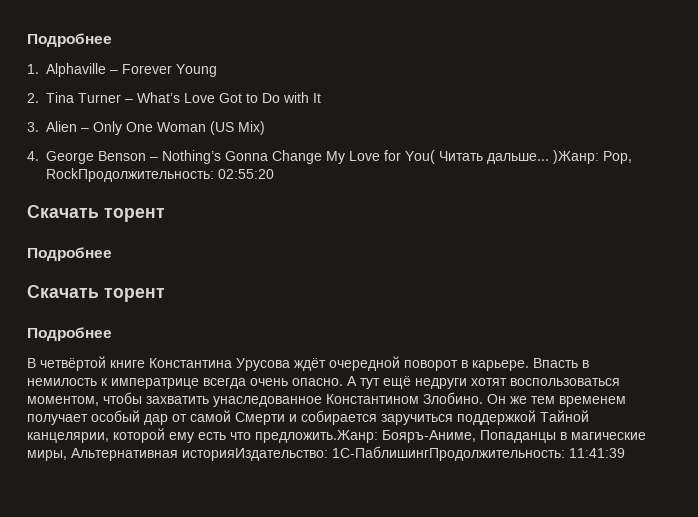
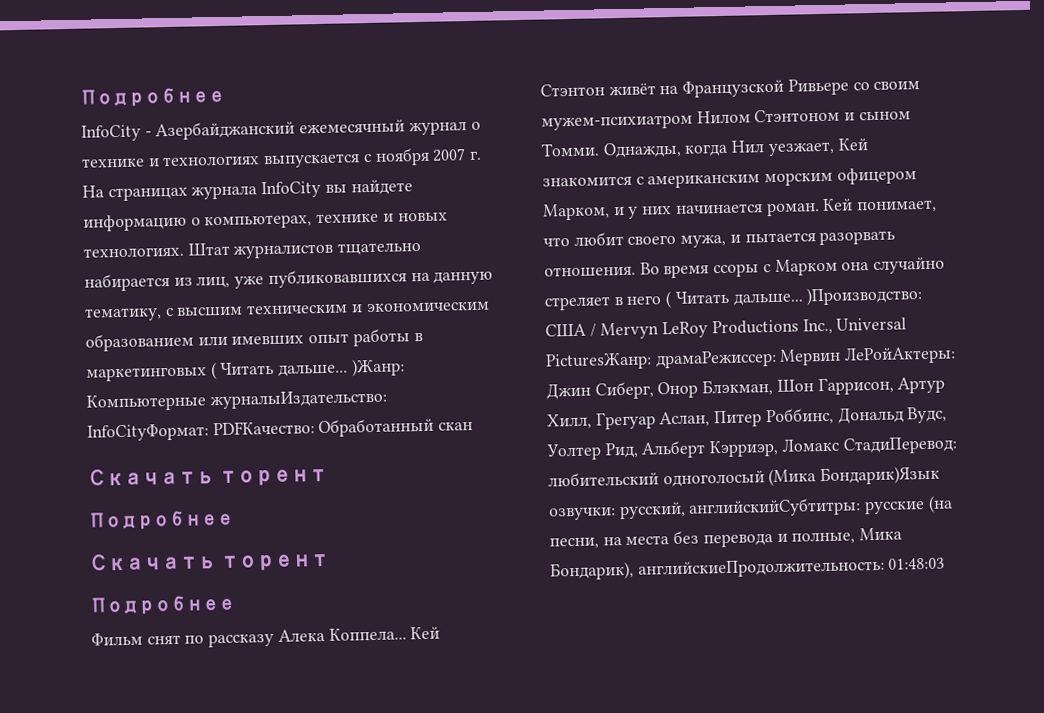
[27,33,112,47] [27,63,217,77] [27,92,321,103] [27,121,265,135] [27,150,632,164] [46,168,274,182] Подробнее // 1. Alphaville – Forever Young // 2. Tina Turner – What’s Love Got to Do with It // 3. Alien – Only One Woman (US Mix) // 4. George Benson – Nothing’s Gonna Change My Love for You( Читать дальше... )Жанр: Pop, RockПродолжительность: 02:55:20 -> [80,86,225,108] [81,119,481,142] [81,147,483,169] [82,179,413,202] [83,212,448,232] [83,241,422,259] [84,268,494,292] [84,301,490,322] [85,328,423,352] [86,358,405,382] [86,389,387,412] [87,417,474,442] Подробнее // InfoCity - Азербайджанский ежемесячный журнал о технике и технологиях выпускается с ноября 2007 г. На страницах журнала InfoCity вы найдете информацию о компьютерах, технике и новых технологиях. Штат журналистов тщательно набирается из лиц, уже публиковавшихся на данную тематику, с высшим техническим и экономическим образованием или имевших опыт работы в маркетинговых ( Читать дальше... )Жанр: Компьютерные журналыИздательство: InfoCityФормат: PDFКачество: Обработанный скан
[27,356,589,371] [27,376,620,389] [27,392,626,407] [27,410,589,425] [27,428,646,443] [27,446,625,461] В четвёртой книге Константина Урусова ждёт очередной поворот в карьере. Впасть в немилость к императрице всегда очень опасно. А тут ещё недруги хотят воспользоваться моментом, чтобы захватить унаследованное Константином Злобино. Он же тем временем получает особый дар от самой Смерти и собирается заручиться поддержкой Тайной канцелярии, которой ему есть что предложить.Жанр: Бояръ-Аниме, Попаданцы в магические миры, Альтернативная историяИздательство: 1С-ПаблишингПродолжительность: 11:41:39 -> [91,626,441,648] [540,78,921,98] [541,108,911,131] [541,138,868,159] [542,167,917,189] [542,198,938,221] [543,230,896,248] [544,256,946,279] [544,286,924,311] [545,317,908,340] [545,345,957,371] [546,376,946,400] [547,406,948,430] [546,436,957,461] [548,465,941,488] [549,495,953,521] [549,527,903,550] [550,557,946,581] Фильм снят по рассказу Алека Коппела... Кей Стэнтон живёт на Французской Ривьере со своим мужем-психиатром Нилом Стэнтоном и сыном Томми. Однажды, когда Нил уезжает, Кей знакомится с американским морским офицером Марком, и у них начинается роман. Кей понимает, что любит своего мужа, и пытается разорвать отношения. Во время ссоры с Марком она случайно стреляет в него ( Читать дальше... )Производство: США / Mervyn LeRoy Productions Inc., Universal PicturesЖанр: драмаРежиссер: Мервин ЛеРойАктеры: Джин Сиберг, Онор Блэкман, Шон Гаррисон, Артур Хилл, Грегуар Аслан, Питер Роббинс, Дональд Вудс, Уолтер Рид, Альберт Кэрриэр, Ломакс СтадиПеревод: любительский одноголосый (Мика Бондарик)Язык озвучки: русский, английскийСубтитры: русские (на песни, на места без перевода и полные, Мика Бондарик), английскиеПродолжительность: 01:48:03

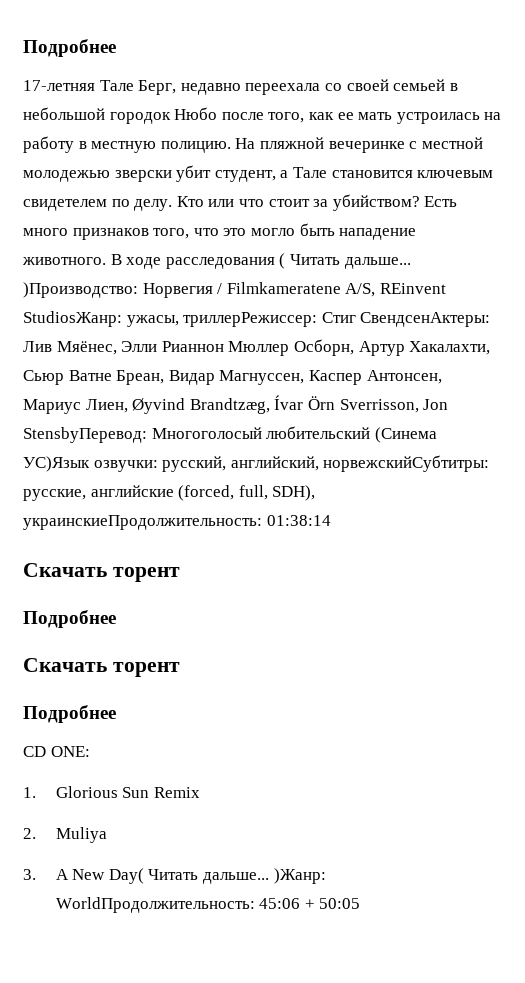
[80,86,225,108] [81,119,481,142] [81,147,483,169] [82,179,413,202] [83,212,448,232] [83,241,422,259] [84,268,494,292] [84,301,490,322] [85,328,423,352] [86,358,405,382] [86,389,387,412] [87,417,474,442] Подробнее // InfoCity - Азербайджанский ежемесячный журнал о технике и технологиях выпускается с ноября 2007 г. На страницах журнала InfoCity вы найдете информацию о компьютерах, технике и новых технологиях. Штат журналистов тщательно набирается из лиц, уже публиковавшихся на данную тематику, с высшим техническим и экономическим образованием или имевших опыт работы в маркетинговых ( Читать дальше... )Жанр: Компьютерные журналыИздательство: InfoCityФормат: PDFКачество: Обработанный скан -> [23,39,116,57] [23,79,458,95] [23,107,502,124] [23,136,483,153] [23,165,494,182] [23,194,458,211] [23,223,417,240] [22,253,411,269] [23,282,446,298] [23,311,491,327] [23,339,491,356] [23,370,442,385] [23,395,449,414] [23,426,437,443] [23,455,490,472] [23,485,316,501] [23,515,331,530] Подробнее // 17-летняя Тале Берг, недавно переехала со своей семьей в небольшой городок Нюбо после того, как ее мать устроилась на работу в местную полицию. На пляжной вечеринке с местной молодежью зверски убит студент, а Тале становится ключевым свидетелем по делу. Кто или что стоит за убийством? Есть много признаков того, что это могло быть нападение животного. В ходе расследования ( Читать дальше... )Производство: Норвегия / Filmkameratene A/S, REinvent StudiosЖанр: ужасы, триллерРежиссер: Стиг СвендсенАктеры: Лив Мяёнес, Элли Рианнон Мюллер Осборн, Артур Хакалахти, Сьюр Ватне Бреан, Видар Магнуссен, Каспер Антонсен, Мариус Лиен, Øyvind Brandtzæg, Ívar Örn Sverrisson, Jon StensbyПеревод: Многоголосый любительский (Синема УС)Язык озвучки: русский, английский, норвежскийСубтитры: русские, английские (forced, full, SDH), украинскиеПродолжительность: 01:38:14
[91,626,441,648] [540,78,921,98] [541,108,911,131] [541,138,868,159] [542,167,917,189] [542,198,938,221] [543,230,896,248] [544,256,946,279] [544,286,924,311] [545,317,908,340] [545,345,957,371] [546,376,946,400] [547,406,948,430] [546,436,957,461] [548,465,941,488] [549,495,953,521] [549,527,903,550] [550,557,946,581] Фильм снят по рассказу Алека Коппела... Кей Стэнтон живёт на Французской Ривьере со своим мужем-психиатром Нилом Стэнтоном и сыном Томми. Однажды, когда Нил уезжает, Кей знакомится с американским морским офицером Марком, и у них начинается роман. Кей понимает, что любит своего мужа, и пытается разорвать отношения. Во время ссоры с Марком она случайно стреляет в него ( Читать дальше... )Производство: США / Mervyn LeRoy Productions Inc., Universal PicturesЖанр: драмаРежиссер: Мервин ЛеРойАктеры: Джин Сиберг, Онор Блэкман, Шон Гаррисон, Артур Хилл, Грегуар Аслан, Питер Роббинс, Дональд Вудс, Уолтер Рид, Альберт Кэрриэр, Ломакс СтадиПеревод: любительский одноголосый (Мика Бондарик)Язык озвучки: русский, английскийСубтитры: русские (на песни, на места без перевода и полные, Мика Бондарик), английскиеПродолжительность: 01:48:03 -> [23,746,90,757] [23,786,200,798] [23,827,107,843] [23,868,326,884] [55,897,361,913] CD ONE: // 1. Glorious Sun Remix // 2. Muliya // 3. A New Day( Читать дальше... )Жанр: WorldПродолжительность: 45:06 + 50:05

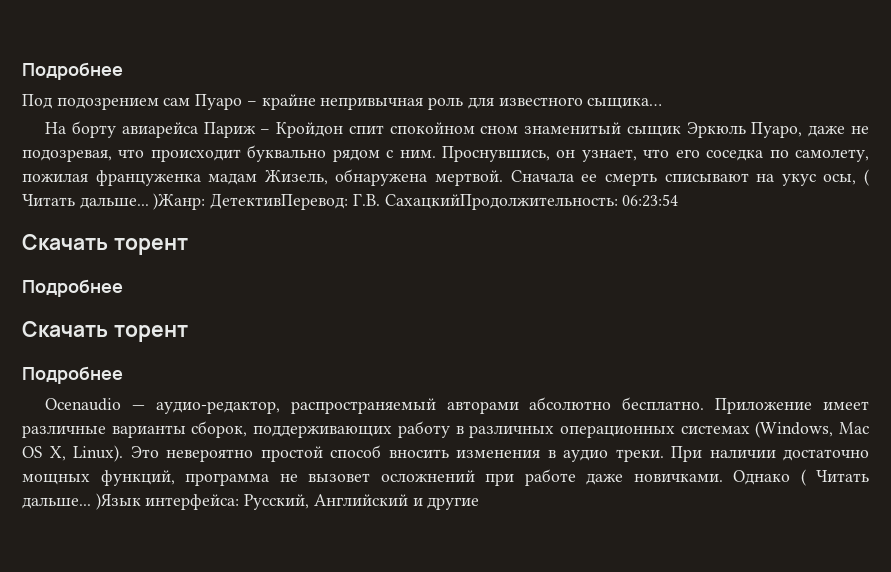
[23,39,116,57] [23,79,458,95] [23,107,502,124] [23,136,483,153] [23,165,494,182] [23,194,458,211] [23,223,417,240] [22,253,411,269] [23,282,446,298] [23,311,491,327] [23,339,491,356] [23,370,442,385] [23,395,449,414] [23,426,437,443] [23,455,490,472] [23,485,316,501] [23,515,331,530] Подробнее // 17-летняя Тале Берг, недавно переехала со своей семьей в небольшой городок Нюбо после того, как ее мать устроилась на работу в местную полицию. На пляжной вечеринке с местной молодежью зверски убит студент, а Тале становится ключевым свидетелем по делу. Кто или что стоит за убийством? Есть много признаков того, что это могло быть нападение животного. В ходе расследования ( Читать дальше... )Производство: Норвегия / Filmkameratene A/S, REinvent StudiosЖанр: ужасы, триллерРежиссер: Стиг СвендсенАктеры: Лив Мяёнес, Элли Рианнон Мюллер Осборн, Артур Хакалахти, Сьюр Ватне Бреан, Видар Магнуссен, Каспер Антонсен, Мариус Лиен, Øyvind Brandtzæg, Ívar Örn Sverrisson, Jon StensbyПеревод: Многоголосый любительский (Синема УС)Язык озвучки: русский, английский, норвежскийСубтитры: русские, английские (forced, full, SDH), украинскиеПродолжительность: 01:38:14 -> [22,62,123,80] [22,94,663,110] [45,121,869,138] [22,145,870,162] [22,169,870,186] [22,193,679,210] Подробнее // Под подозрением сам Пуаро – крайне непривычная роль для известного сыщика… // На борту авиарейса Париж – Кройдон спит спокойном сном знаменитый сыщик Эркюль Пуаро, даже не подозревая, что происходит буквально рядом с ним. Проснувшись, он узнает, что его соседка по самолету, пожилая француженка мадам Жизель, обнаружена мертвой. Сначала ее смерть списывают на укус осы, ( Читать дальше... )Жанр: ДетективПеревод: Г.В. СахацкийПродолжительность: 06:23:54
[23,746,90,757] [23,786,200,798] [23,827,107,843] [23,868,326,884] [55,897,361,913] CD ONE: // 1. Glorious Sun Remix // 2. Muliya // 3. A New Day( Читать дальше... )Жанр: WorldПродолжительность: 45:06 + 50:05 -> [45,397,869,414] [22,421,870,438] [22,445,869,462] [22,469,869,486] [22,493,480,510] Ocenaudio — аудио-редактор, распространяемый авторами абсолютно бесплатно. Приложение имеет различные варианты сборок, поддерживающих работу в различных операционных системах (Windows, Mac OS X, Linux). Это невероятно простой способ вносить изменения в аудио треки. При наличии достаточно мощных функций, программа не вызовет осложнений при работе даже новичками. Однако ( Читать дальше... )Язык интерфейса: Русский, Английский и другие

